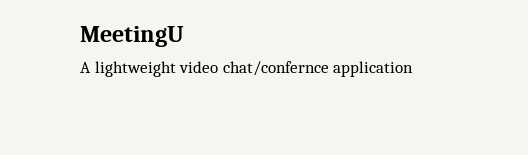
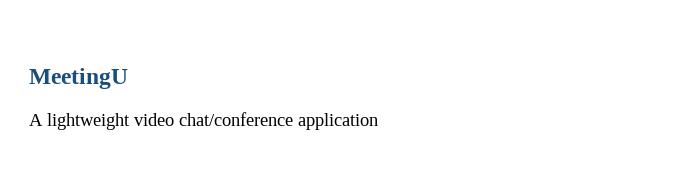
[222,61,329,76] chat/confernce -> [179,112,293,126] chat/conference

